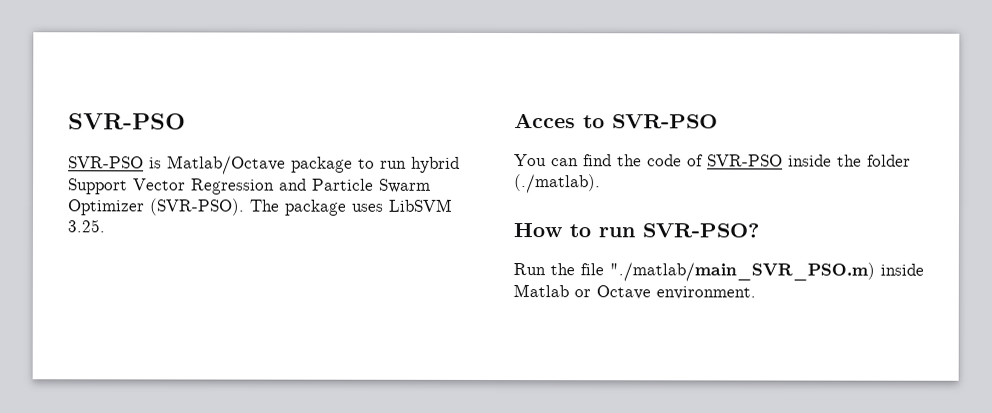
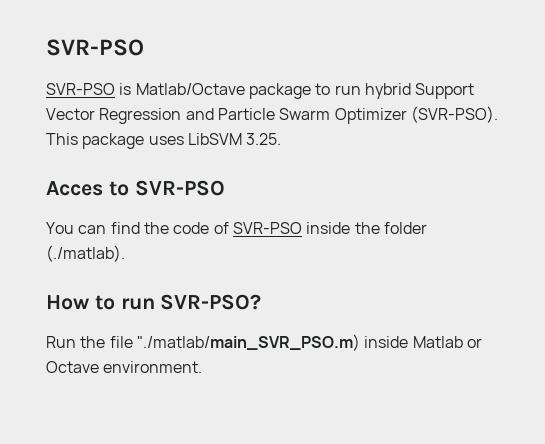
[249,199,280,212] The -> [46,133,78,145] This

